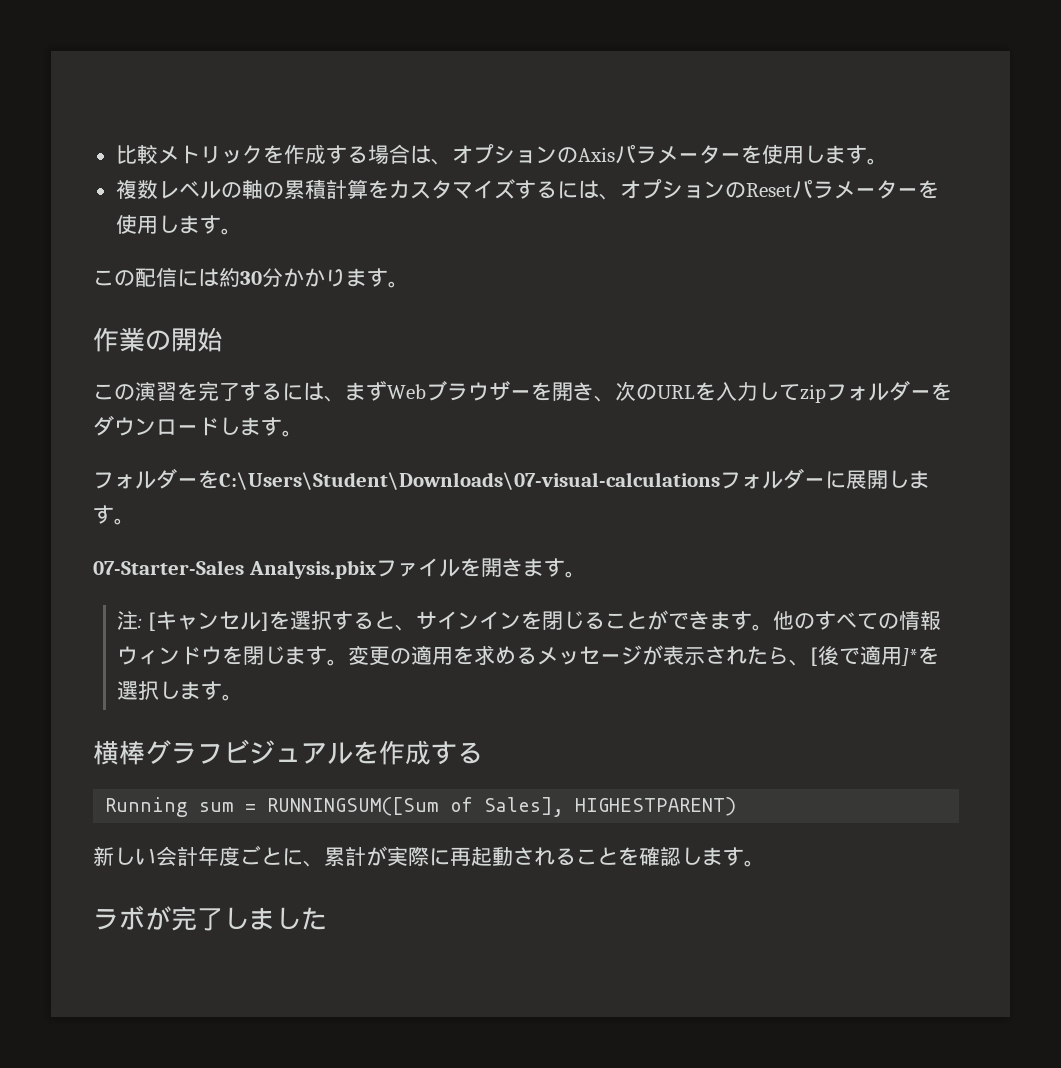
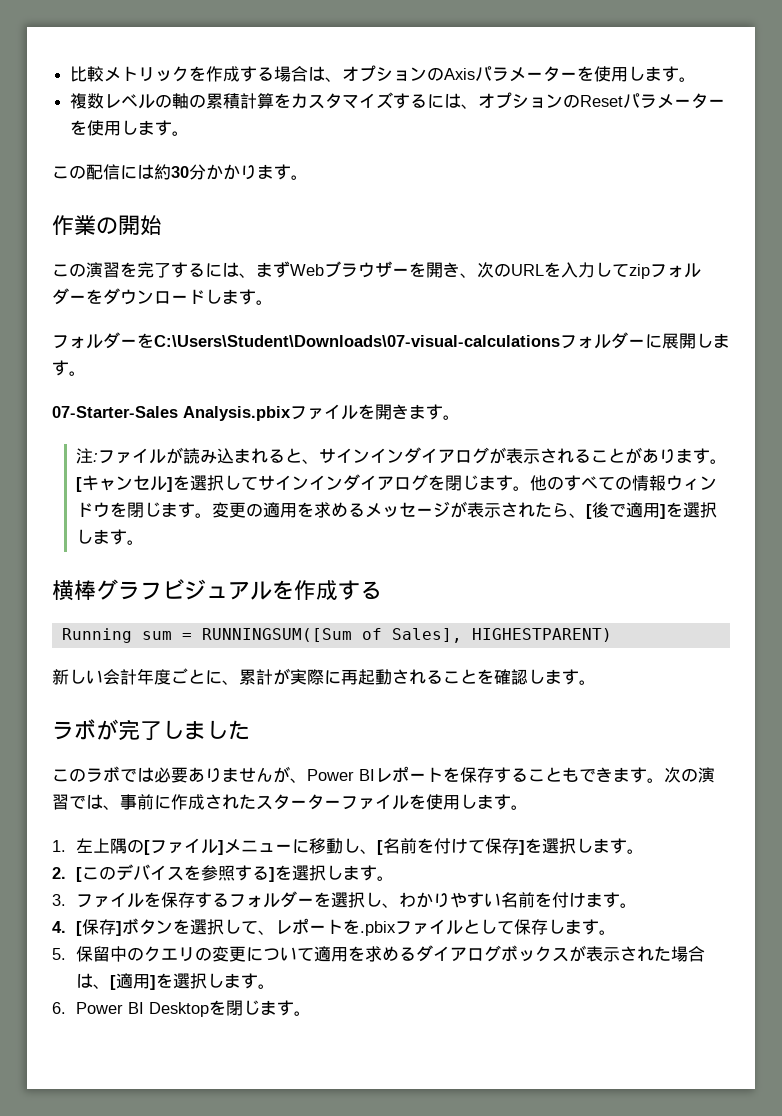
(143, 623) none -> [97,447,727,464] ファイルが読み込まれると、サインインダイアログが表示されることがあります。
[331,610,710,631] すると、サインインを閉じることができ -> [223,474,479,491] してサインインダイアログを閉じ
[901,648,919,666] ]* -> [659,504,666,519] ]
(327, 918) none -> [52,766,715,783] [52,794,528,810] [52,838,644,855] [52,864,394,882] [52,891,637,908] [52,918,616,936] [52,945,705,962] [75,973,275,990] [52,1000,311,1017] // このラボでは必要ありませんが、Power BIレポートを保存することもできます。次の演習では、事前に作成されたスターターファイルを使用します。 // 1.左上隅の[ファイル]メニューに移動し、[名前を付けて保存]を選択します。 // 2. [このデバイスを参照する]を選択します。 // 3.ファイルを保存するフォルダーを選択し、わかりやすい名前を付けます。 // 4. [保存]ボタンを選択して、レポートを.pbixファイルとして保存します。 // 5.保留中のクエリの変更について適用を求めるダイアログボックスが表示された場合は、[適用]を選択します。 // 6. Power BI Desktopを閉じます。

